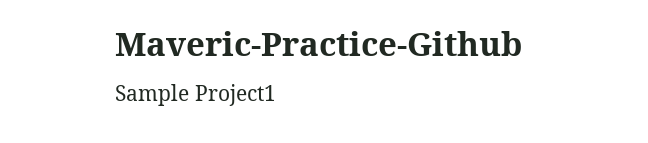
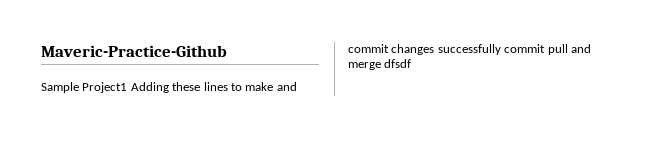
(276, 95) none -> [130,82,297,93] [348,44,591,55] [348,59,412,70] Adding these lines to make and commit changes successfully commit pull and merge dfsdf

